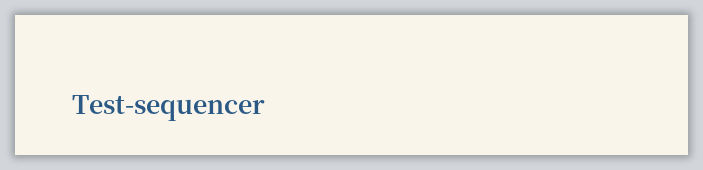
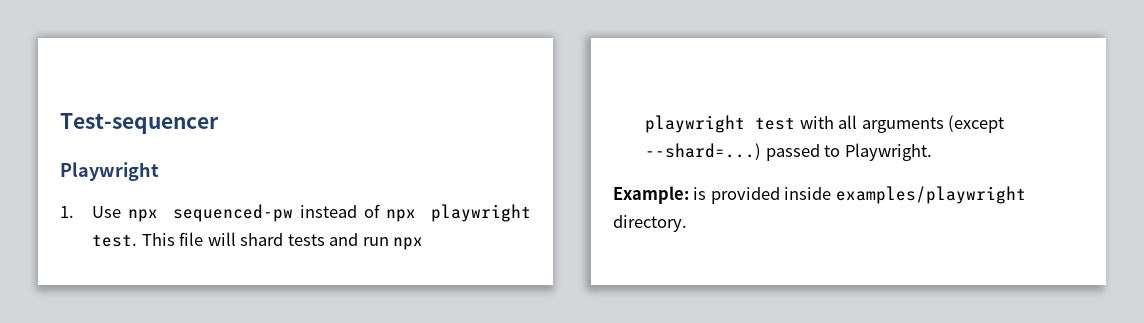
(265, 108) none -> [60,162,159,181] [60,204,531,222] [92,232,424,250] [645,115,1005,133] [645,143,932,161] [613,186,1026,204] [613,215,687,232] // Playwright // 1. Use npx sequenced-pw instead of npx playwright test. This file will shard tests and run npx playwright test with all arguments (except --shard=...) passed to Playwright. // Example: is provided inside examples/playwright directory.

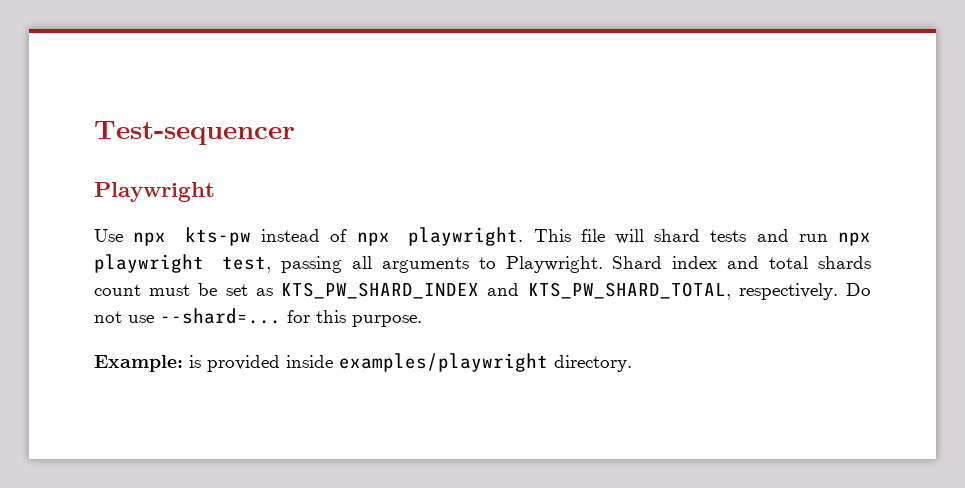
[60,206,74,218] 1. -> (215, 192) none
[173,204,294,222] sequenced-pw -> [184,227,251,246] kts-pw
[431,204,531,222] [92,234,138,247] playwright test. -> [408,227,524,246] playwright.
[755,115,1005,133] [645,143,932,161] test with all arguments (except --shard=...) passed to Playwright. -> [222,256,871,273] [94,282,871,300] [94,308,422,327] test, passing all arguments to Playwright. Shard index and total shards count must be set as KTS_PW_SHARD_INDEX and KTS_PW_SHARD_TOTAL, respectively. Do not use --shard=... for this purpose.

